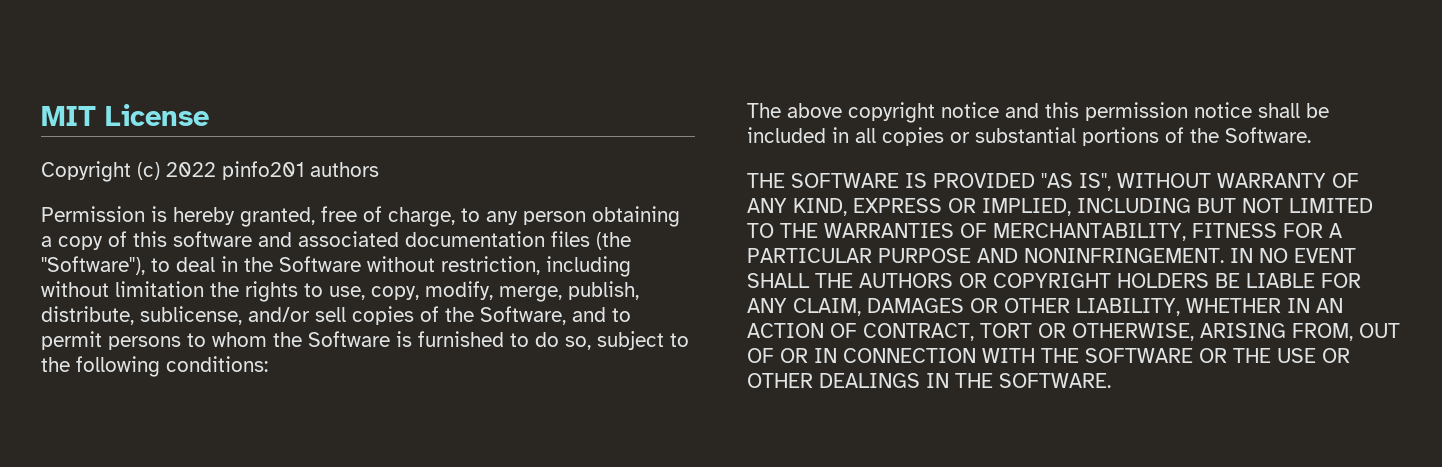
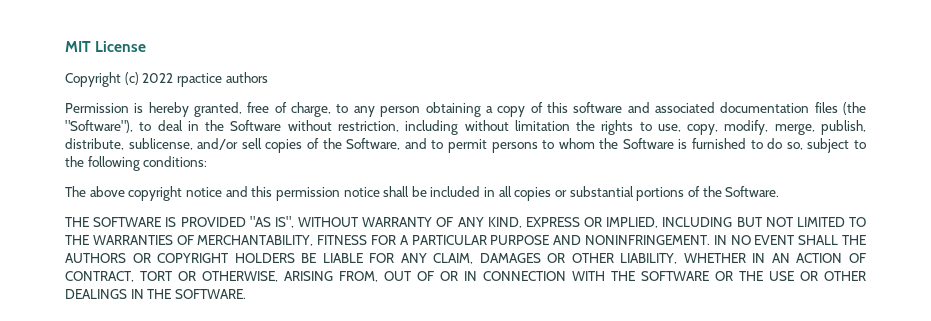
[222,161,304,180] pinfo201 -> [176,73,222,87] rpactice

